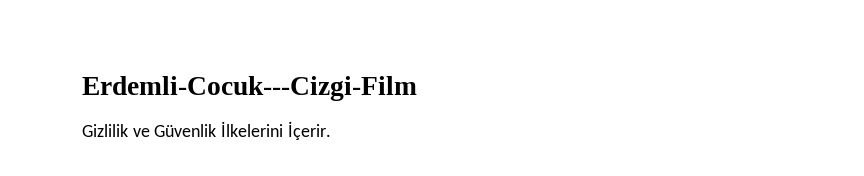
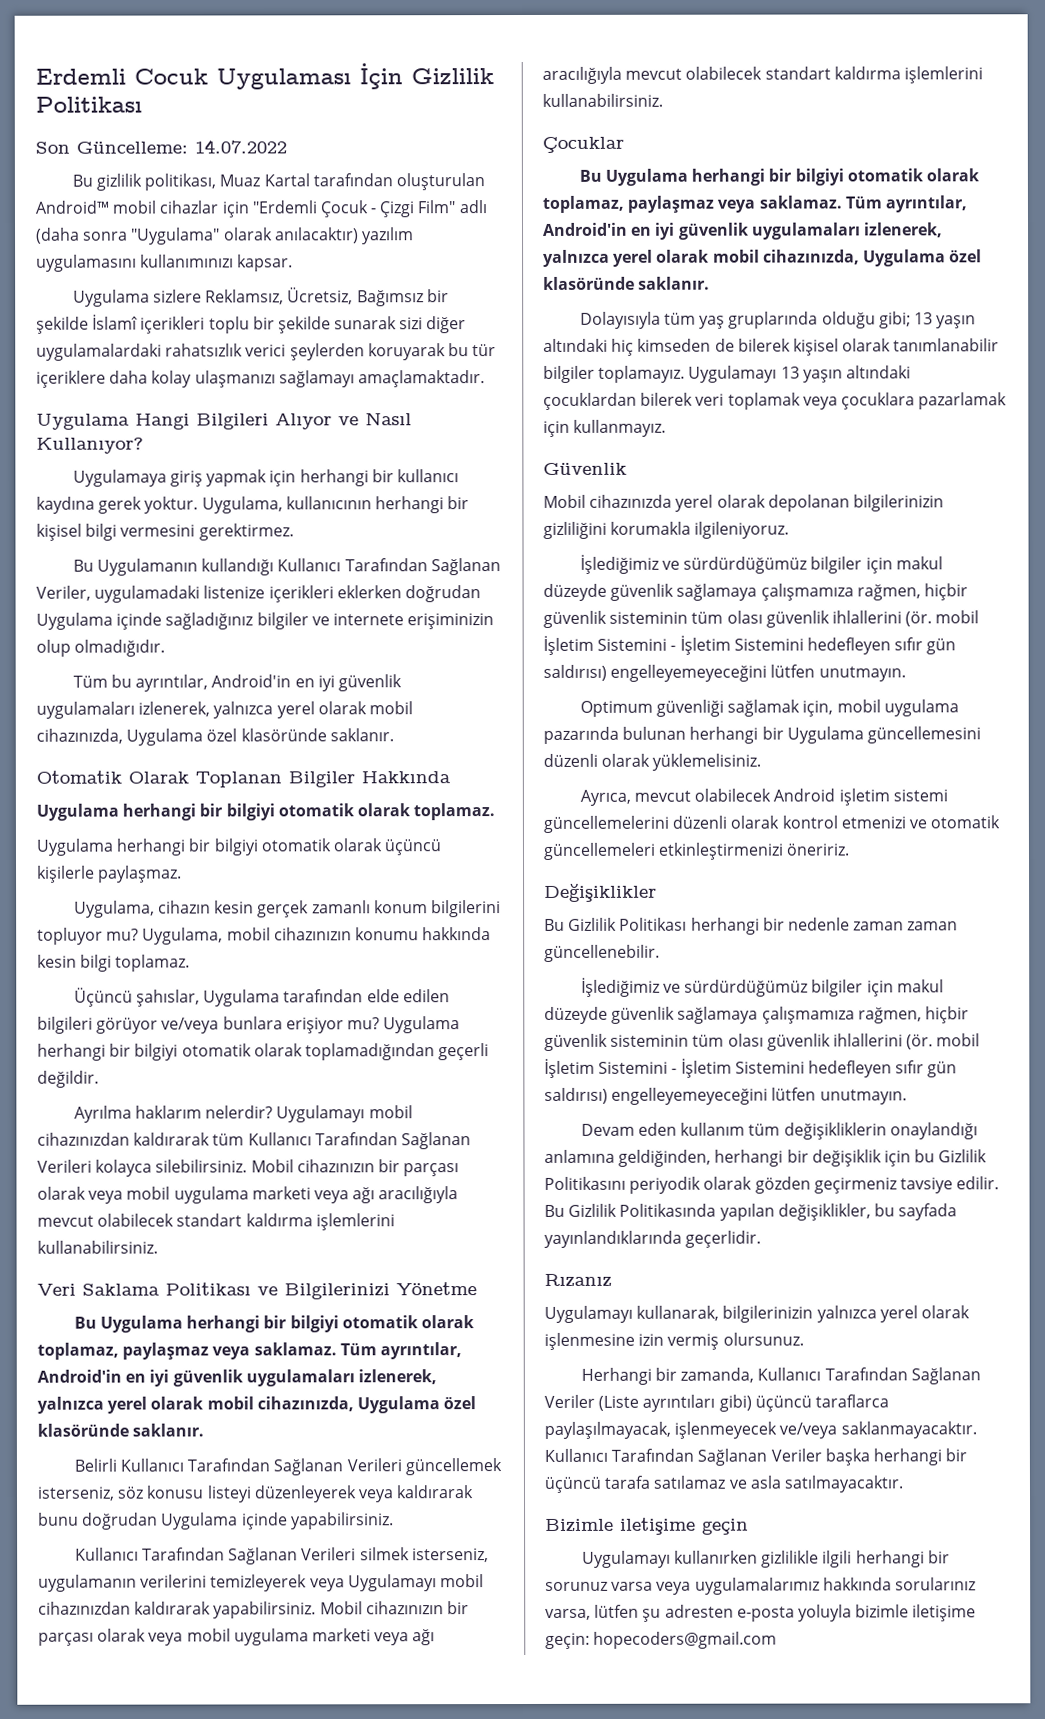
[82,76,417,101] [82,121,331,140] Erdemli-Cocuk---Cizgi-Film // Gizlilik ve Güvenlik İlkelerini İçerir. -> [35,63,494,90] [35,96,142,113] [35,139,287,154] [71,173,485,191] [35,200,487,218] [36,227,414,245] [36,254,294,272] [72,287,449,307] [36,314,467,334] [36,343,497,361] [36,370,485,388] [36,412,412,430] [36,437,144,454] [72,469,459,487] [36,496,470,514] [36,523,294,541] [72,558,501,576] [36,585,481,603] [36,612,495,630] [36,639,166,657] [72,674,402,692] [36,701,413,719] [36,728,394,746] [36,770,451,788] [36,803,496,821] [36,838,442,856] [37,865,183,883] [73,900,501,918] [37,927,492,945] [37,954,191,972] [73,987,450,1007] [37,1016,461,1034] [37,1043,490,1061] [37,1070,99,1088] [73,1105,413,1123] [37,1132,471,1150] [37,1159,460,1177] [37,1186,459,1204] [37,1213,395,1231] [37,1240,158,1254] [37,1282,477,1300] [73,1315,474,1333] [37,1342,462,1360] [37,1369,437,1387] [37,1396,477,1414] [37,1423,205,1437] [73,1458,502,1476] [37,1485,475,1503] [38,1512,394,1530] [74,1547,489,1565] [38,1574,484,1592] [38,1601,469,1619] [38,1628,436,1646] [542,66,983,84] [542,93,663,107] [542,136,624,153] [578,168,979,186] [542,195,967,213] [543,222,943,240] [543,249,983,267] [543,276,711,290] [579,311,977,329] [543,338,1000,356] [543,365,911,383] [543,392,1008,410] [543,419,667,437] [543,462,627,475] [543,494,944,512] [543,521,790,539] [579,554,943,574] [543,583,968,601] [543,610,980,628] [543,635,957,655] [543,664,906,682] [579,699,959,717] [543,726,981,744] [543,753,762,771] [579,788,948,806] [543,815,1001,833] [543,842,850,860] [544,883,657,902] [544,917,959,935] [544,944,660,962] [580,977,944,997] [544,1006,969,1024] [544,1033,981,1051] [544,1058,958,1078] [544,1087,907,1105] [580,1122,978,1140] [544,1149,988,1167] [544,1176,1000,1194] [544,1203,958,1221] [544,1230,762,1248] [544,1273,612,1288] [544,1305,970,1323] [544,1332,804,1350] [580,1367,981,1385] [544,1394,889,1412] [544,1421,977,1439] [544,1448,968,1466] [544,1475,903,1493] [545,1517,749,1535] [581,1550,950,1568] [545,1577,976,1595] [545,1604,977,1622] [545,1631,778,1649] Erdemli Cocuk Uygulaması İçin Gizlilik Politikası // Son Güncelleme: 14.07.2022 // Bu gizlilik politikası, Muaz Kartal tarafından oluşturulan Android™ mobil cihazlar için "Erdemli Çocuk - Çizgi Film" adlı (daha sonra "Uygulama" olarak anılacaktır) yazılım uygulamasını kullanımınızı kapsar. // Uygulama sizlere Reklamsız, Ücretsiz, Bağımsız bir şekilde İslamî içerikleri toplu bir şekilde sunarak sizi diğer uygulamalardaki rahatsızlık verici şeylerden koruyarak bu tür içeriklere daha kolay ulaşmanızı sağlamayı amaçlamaktadır. // Uygulama Hangi Bilgileri Alıyor ve Nasıl Kullanıyor? // Uygulamaya giriş yapmak için herhangi bir kullanıcı kaydına gerek yoktur. Uygulama, kullanıcının herhangi bir kişisel bilgi vermesini gerektirmez. // Bu Uygulamanın kullandığı Kullanıcı Tarafından Sağlanan Veriler, uygulamadaki listenize içerikleri eklerken doğrudan Uygulama içinde sağladığınız bilgiler ve internete erişiminizin olup olmadığıdır. // Tüm bu ayrıntılar, Android'in en iyi güvenlik uygulamaları izlenerek, yalnızca yerel olarak mobil cihazınızda, Uygulama özel klasöründe saklanır. // Otomatik Olarak Toplanan Bilgiler Hakkında // Uygulama herhangi bir bilgiyi otomatik olarak toplamaz. // Uygulama herhangi bir bilgiyi otomatik olarak üçüncü kişilerle paylaşmaz. // Uygulama, cihazın kesin gerçek zamanlı konum bilgilerini topluyor mu? Uygulama, mobil cihazınızın konumu hakkında kesin bilgi toplamaz. // Üçüncü şahıslar, Uygulama tarafından elde edilen bilgileri görüyor ve/veya bunlara erişiyor mu? Uygulama herhangi bir bilgiyi otomatik olarak toplamadığından geçerli değildir. // Ayrılma haklarım nelerdir? Uygulamayı mobil cihazınızdan kaldırarak tüm Kullanıcı Tarafından Sağlanan Verileri kolayca silebilirsiniz. Mobil cihazınızın bir parçası olarak veya mobil uygulama marketi veya ağı aracılığıyla mevcut olabilecek standart kaldırma işlemlerini kullanabilirsiniz. // Veri Saklama Politikası ve Bilgilerinizi Yönetme // Bu Uygulama herhangi bir bilgiyi otomatik olarak toplamaz, paylaşmaz veya saklamaz. Tüm ayrıntılar, Android'in en iyi güvenlik uygulamaları izlenerek, yalnızca yerel olarak mobil cihazınızda, Uygulama özel klasöründe saklanır. // Belirli Kullanıcı Tarafından Sağlanan Verileri güncellemek isterseniz, söz konusu listeyi düzenleyerek veya kaldırarak bunu doğrudan Uygulama içinde yapabilirsiniz. // Kullanıcı Tarafından Sağlanan Verileri silmek isterseniz, uygulamanın verilerini temizleyerek veya Uygulamayı mobil cihazınızdan kaldırarak yapabilirsiniz. Mobil cihazınızın bir parçası olarak veya mobil uygulama marketi veya ağı aracılığıyla mevcut olabilecek standart kaldırma işlemlerini kullanabilirsiniz. // Çocuklar // Bu Uygulama herhangi bir bilgiyi otomatik olarak toplamaz, paylaşmaz veya saklamaz. Tüm ayrıntılar, Android'in en iyi güvenlik uygulamaları izlenerek, yalnızca yerel olarak mobil cihazınızda, Uygulama özel klasöründe saklanır. // Dolayısıyla tüm yaş gruplarında olduğu gibi; 13 yaşın altındaki hiç kimseden de bilerek kişisel olarak tanımlanabilir bilgiler toplamayız. Uygulamayı 13 yaşın altındaki çocuklardan bilerek veri toplamak veya çocuklara pazarlamak için kullanmayız. // Güvenlik // Mobil cihazınızda yerel olarak depolanan bilgilerinizin gizliliğini korumakla ilgileniyoruz. // İşlediğimiz ve sürdürdüğümüz bilgiler için makul düzeyde güvenlik sağlamaya çalışmamıza rağmen, hiçbir güvenlik sisteminin tüm olası güvenlik ihlallerini (ör. mobil İşletim Sistemini - İşletim Sistemini hedefleyen sıfır gün saldırısı) engelleyemeyeceğini lütfen unutmayın. // Optimum güvenliği sağlamak için, mobil uygulama pazarında bulunan herhangi bir Uygulama güncellemesini düzenli olarak yüklemelisiniz. // Ayrıca, mevcut olabilecek Android işletim sistemi güncellemelerini düzenli olarak kontrol etmenizi ve otomatik güncellemeleri etkinleştirmenizi öneririz. // Değişiklikler // Bu Gizlilik Politikası herhangi bir nedenle zaman zaman güncellenebilir. // İşlediğimiz ve sürdürdüğümüz bilgiler için makul düzeyde güvenlik sağlamaya çalışmamıza rağmen, hiçbir güvenlik sisteminin tüm olası güvenlik ihlallerini (ör. mobil İşletim Sistemini - İşletim Sistemini hedefleyen sıfır gün saldırısı) engelleyemeyeceğini lütfen unutmayın. // Devam eden kullanım tüm değişikliklerin onaylandığı anlamına geldiğinden, herhangi bir değişiklik için bu Gizlilik Politikasını periyodik olarak gözden geçirmeniz tavsiye edilir. Bu Gizlilik Politikasında yapılan değişiklikler, bu sayfada yayınlandıklarında geçerlidir. // Rızanız // Uygulamayı kullanarak, bilgilerinizin yalnızca yerel olarak işlenmesine izin vermiş olursunuz. // Herhangi bir zamanda, Kullanıcı Tarafından Sağlanan Veriler (Liste ayrıntıları gibi) üçüncü taraflarca paylaşılmayacak, işlenmeyecek ve/veya saklanmayacaktır. Kullanıcı Tarafından Sağlanan Veriler başka herhangi bir üçüncü tarafa satılamaz ve asla satılmayacaktır. // Bizimle iletişime geçin // Uygulamayı kullanırken gizlilikle ilgili herhangi bir sorunuz varsa veya uygulamalarımız hakkında sorularınız varsa, lütfen şu adresten e-posta yoluyla bizimle iletişime geçin: hopecoders@gmail.com

